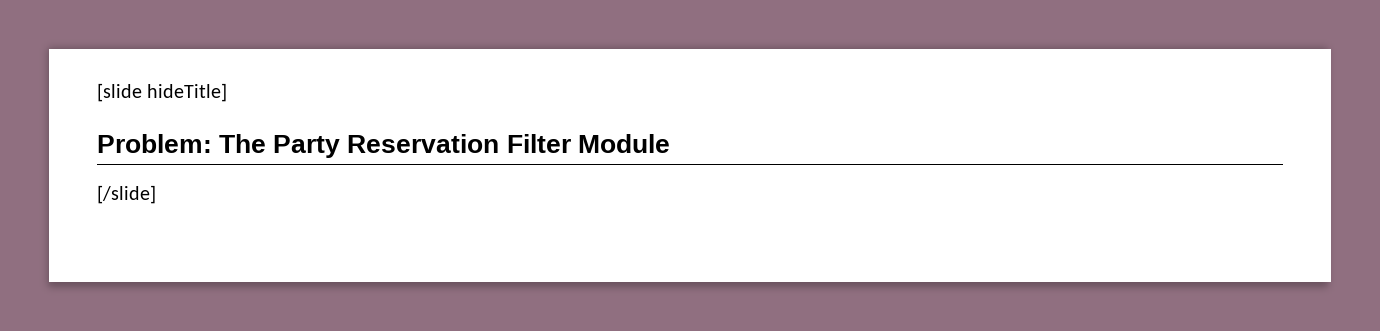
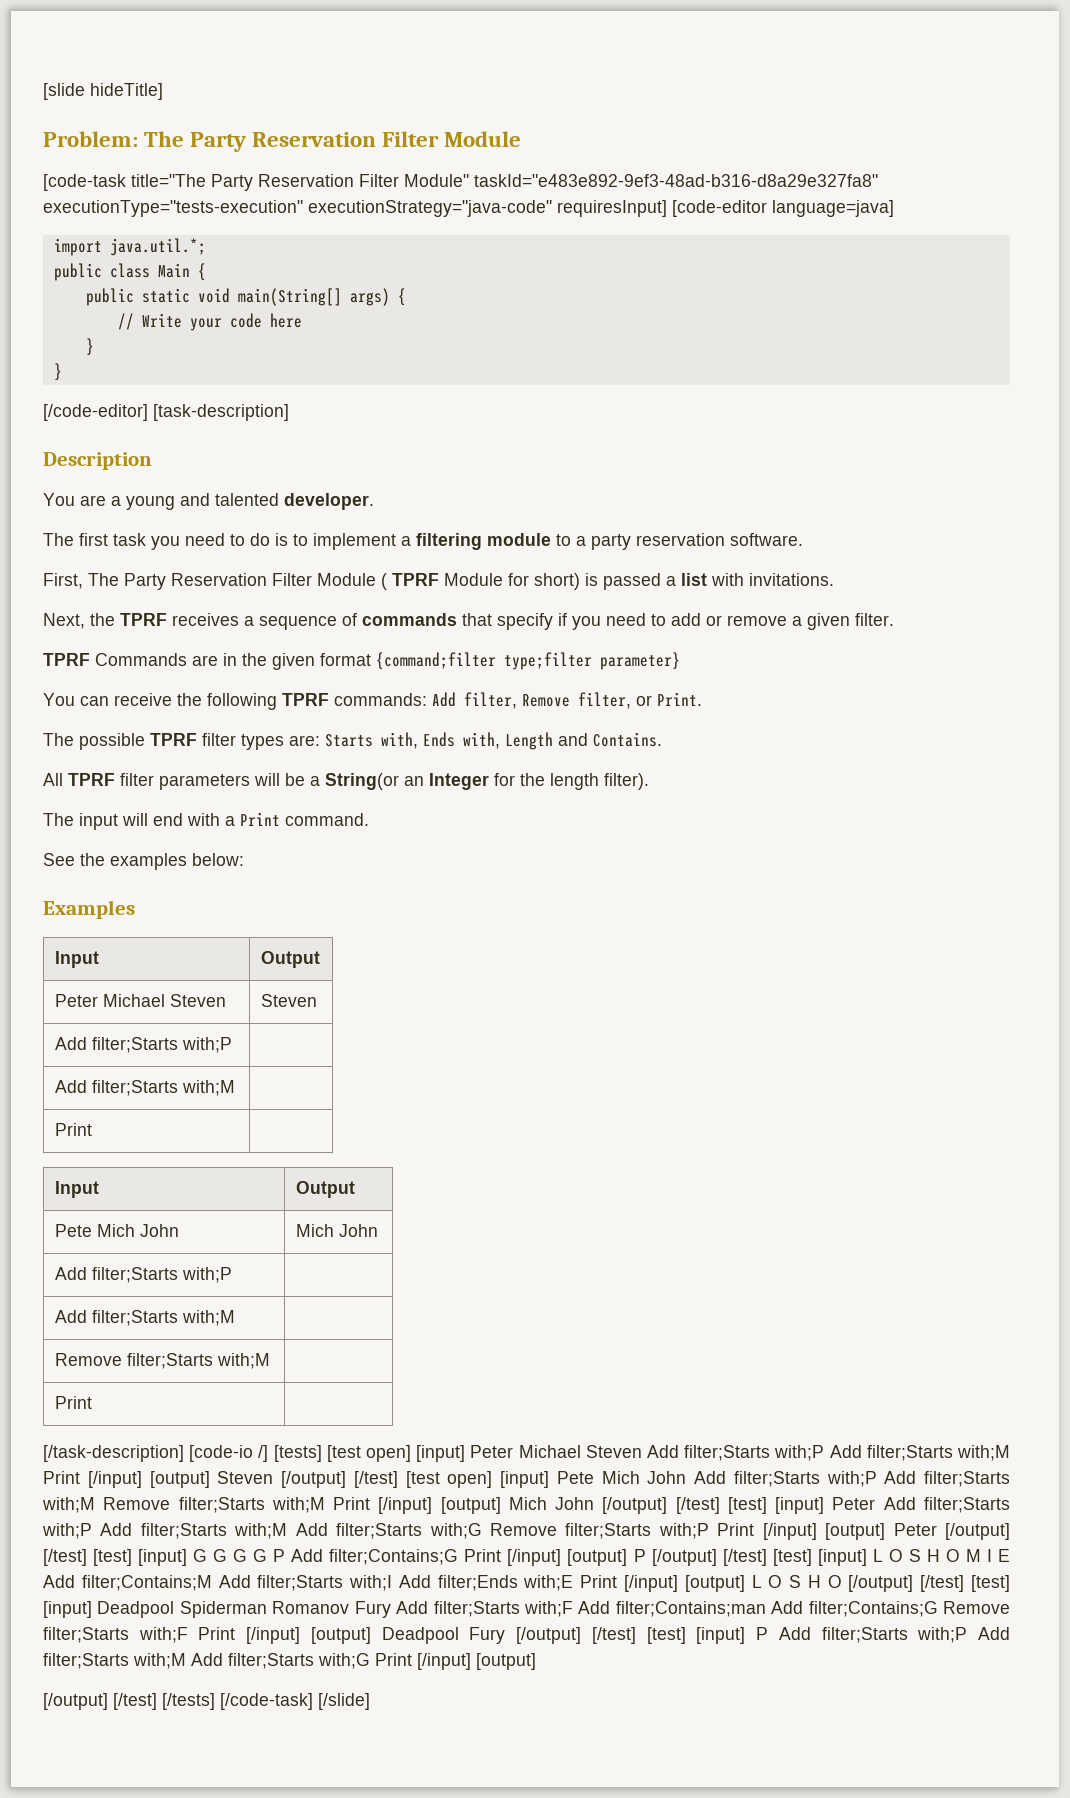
(670, 143) none -> [43,174,878,191] [43,200,894,217] [53,238,206,256] [53,263,206,281] [85,288,406,306] [117,313,302,331] [85,338,94,356] [53,363,62,381] [43,404,289,421] [43,452,152,470] [43,493,374,510] [43,533,803,550] [43,573,834,590] [43,613,894,630] [43,652,680,670] [43,692,702,710] [43,732,662,750] [43,773,649,790] [43,812,369,830] [43,853,244,870] [43,900,135,919] [54,951,99,968] [260,951,320,968] [54,994,226,1007] [260,994,317,1007] [54,1037,232,1053] [54,1080,235,1096] [54,1123,92,1136] [54,1181,99,1198] [295,1181,355,1198] [54,1224,179,1237] [295,1224,378,1237] [54,1267,232,1283] [54,1310,235,1326] [54,1353,270,1369] [54,1396,92,1409] [43,1445,1011,1462] [43,1471,1010,1488] [42,1497,1010,1514] [42,1523,1011,1540] [43,1549,1010,1566] [43,1575,1011,1592] [43,1601,1010,1618] [43,1627,1011,1644] [43,1653,536,1670] [43,1693,313,1710] [code-task title="The Party Reservation Filter Module" taskId="e483e892-9ef3-48ad-b316-d8a29e327fa8" executionType="tests-execution" executionStrategy="java-code" requiresInput] [code-editor language=java] // import java.util.*; // public class Main { // public static void main(String[] args) { // // Write your code here // } // } // [/code-editor] [task-description] // Description // You are a young and talented developer. // The first task you need to do is to implement a filtering module to a party reservation software. // First, The Party Reservation Filter Module ( TPRF Module for short) is passed a list with invitations. // Next, the TPRF receives a sequence of commands that specify if you need to add or remove a given filter. // TPRF Commands are in the given format {command;filter type;filter parameter} // You can receive the following TPRF commands: Add filter, Remove filter, or Print. // The possible TPRF filter types are: Starts with, Ends with, Length and Contains. // All TPRF filter parameters will be a String(or an Integer for the length filter). // The input will end with a Print command. // See the examples below: // Examples // Input | Output // Peter Michael Steven | Steven // Add filter;Starts with;P | // Add filter;Starts with;M | // Print | // Input | Output // Pete Mich John | Mich John // Add filter;Starts with;P | // Add filter;Starts with;M | // Remove filter;Starts with;M | // Print | // [/task-description] [code-io /] [tests] [test open] [input] Peter Michael Steven Add filter;Starts with;P Add filter;Starts with;M Print [/input] [output] Steven [/output] [/test] [test open] [input] Pete Mich John Add filter;Starts with;P Add filter;Starts with;M Remove filter;Starts with;M Print [/input] [output] Mich John [/output] [/test] [test] [input] Peter Add filter;Starts with;P Add filter;Starts with;M Add filter;Starts with;G Remove filter;Starts with;P Print [/input] [output] Peter [/output] [/test] [test] [input] G G G G P Add filter;Contains;G Print [/input] [output] P [/output] [/test] [test] [input] L O S H O M I E Add filter;Contains;M Add filter;Starts with;I Add filter;Ends with;E Print [/input] [output] L O S H O [/output] [/test] [test] [input] Deadpool Spiderman Romanov Fury Add filter;Starts with;F Add filter;Contains;man Add filter;Contains;G Remove filter;Starts with;F Print [/input] [output] Deadpool Fury [/output] [/test] [test] [input] P Add filter;Starts with;P Add filter;Starts with;M Add filter;Starts with;G Print [/input] [output] // [/output] [/test] [/tests] [/code-task]

